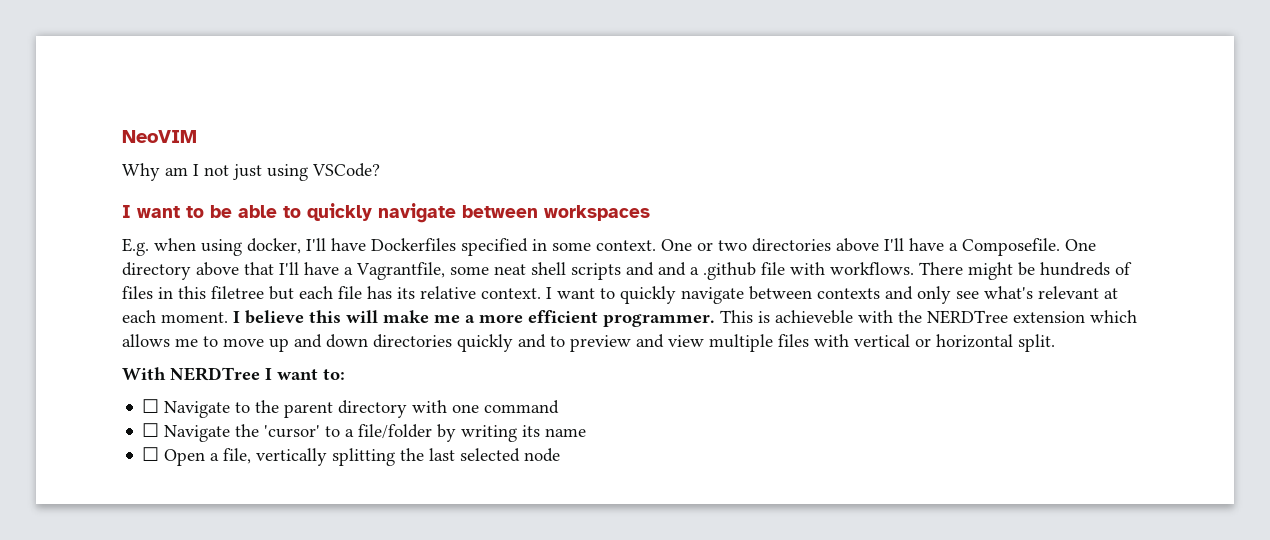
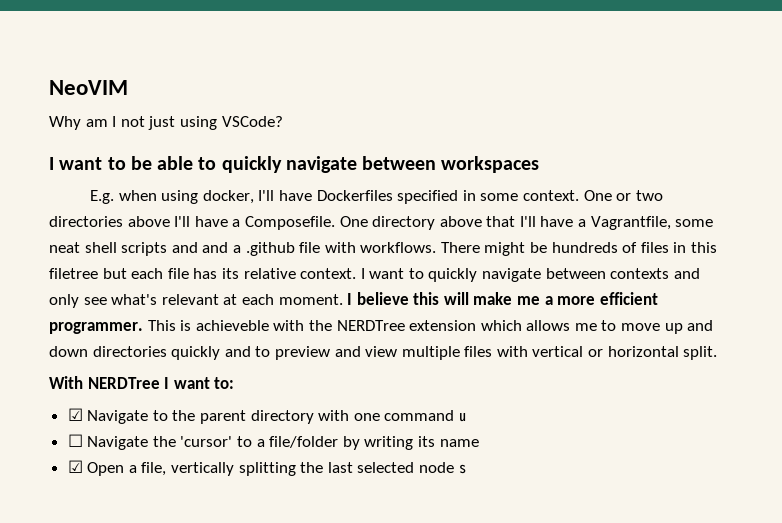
[142,399,160,413] ☐ -> [67,408,83,421] ☑
(560, 407) none -> [459,413,467,422] u
[142,447,160,461] ☐ -> [67,460,83,473] ☑
(561, 455) none -> [458,464,466,474] s

